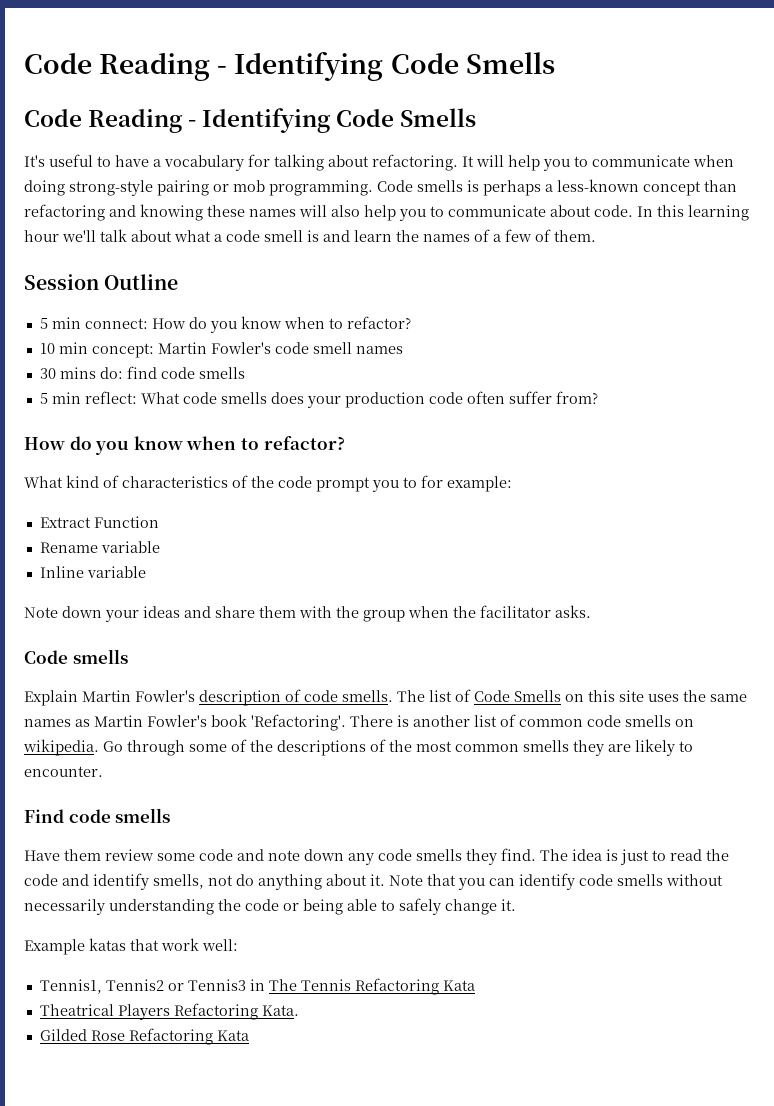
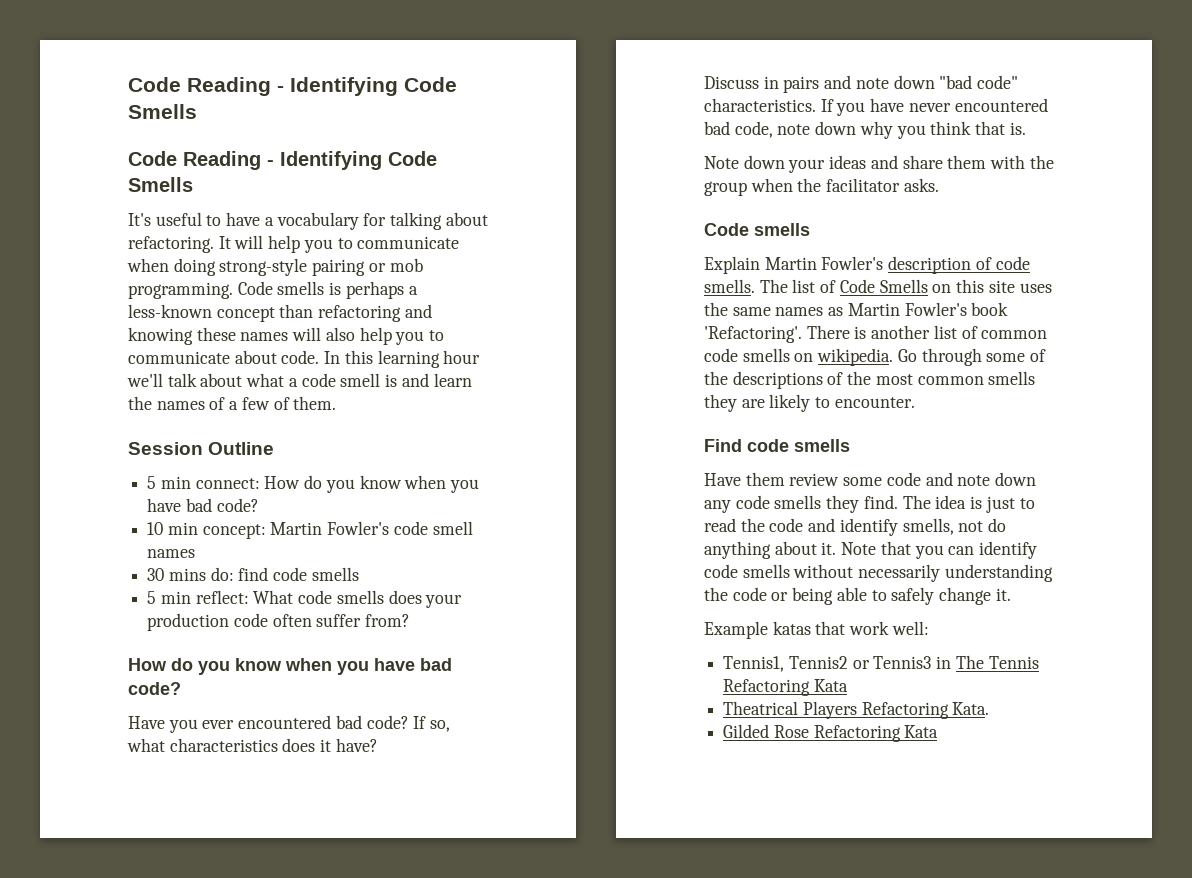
[328,316,411,329] to refactor? -> [450,479,480,493] [147,498,259,512] you have bad code?
[240,436,345,450] [24,475,512,492] [39,516,159,528] [39,541,160,553] [39,566,146,578] to refactor? // What kind of characteristics of the code prompt you to for example: // Extract Function // Rename variable // Inline variable -> [337,658,452,675] [128,682,181,695] [128,715,451,733] [127,738,378,752] [704,75,1019,93] [704,98,1048,116] [704,121,1026,139] you have bad code? // Have you ever encountered bad code? If so, what characteristics does it have? // Discuss in pairs and note down "bad code" characteristics. If you have never encountered bad code, note down why you think that is.

